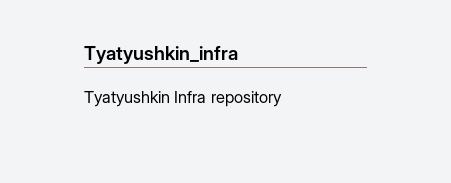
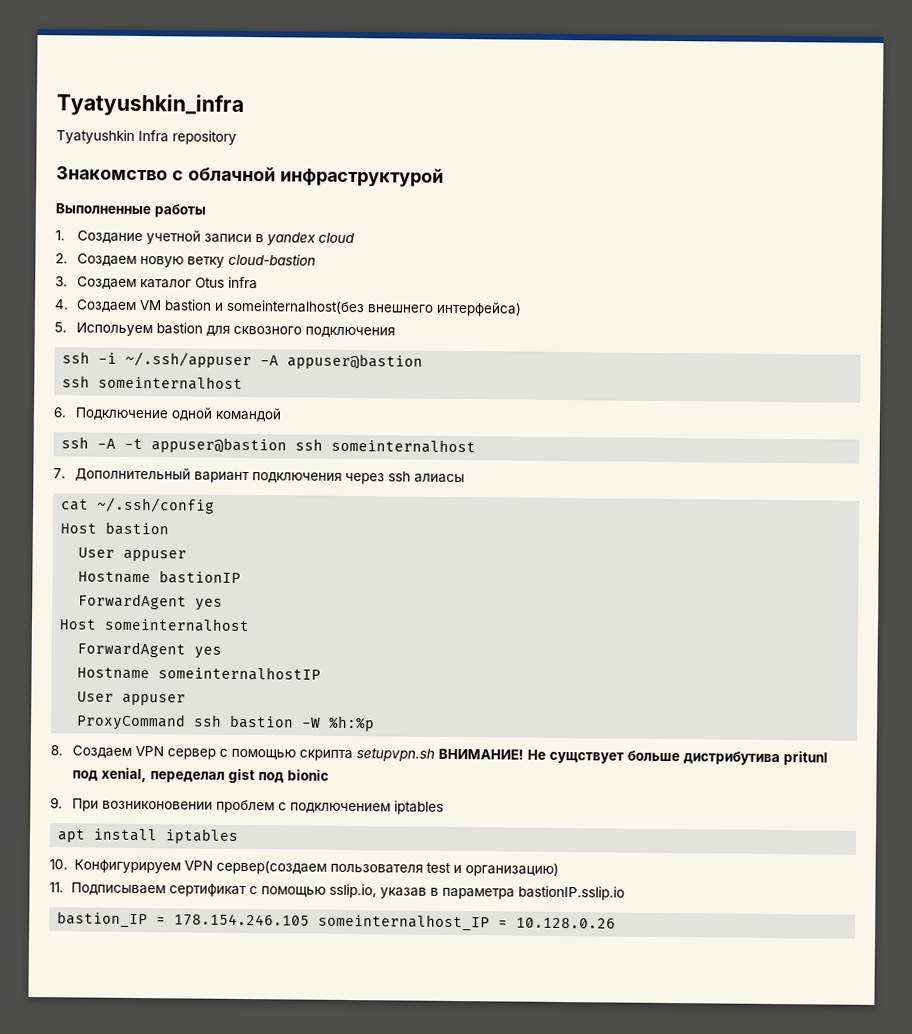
(282, 99) none -> [56,166,444,187] [55,203,206,218] [55,230,356,246] [55,253,317,268] [55,276,259,290] [54,299,523,317] [54,322,396,339] [62,351,424,370] [62,375,244,390] [53,407,283,423] [61,436,477,454] [53,467,466,485] [61,497,216,514] [60,521,170,536] [78,547,188,562] [78,570,242,584] [78,593,224,611] [59,617,251,633] [77,641,223,659] [77,666,322,681] [77,691,187,706] [76,713,376,732] [50,745,829,766] [72,767,330,784] [50,797,445,815] [57,828,240,844] [49,859,559,877] [49,882,626,901] [57,911,617,932] // Знакомство с облачной инфраструктурой // Выполненные работы // 1. Создание учетной записи в yandex cloud // 2. Создаем новую ветку cloud-bastion // 3. Создаем каталог Otus infra // 4. Создаем VM bastion и someinternalhost(без внешнего интерфейса) // 5. Испольуем bastion для сквозного подключения // ssh -i ~/.ssh/appuser -A appuser@bastion // ssh someinternalhost // 6. Подключение одной командой // ssh -A -t appuser@bastion ssh someinternalhost // 7. Дополнительный вариант подключения через ssh алиасы // cat ~/.ssh/config // Host bastion // User appuser // Hostname bastionIP // ForwardAgent yes // Host someinternalhost // ForwardAgent yes // Hostname someinternalhostIP // User appuser // ProxyCommand ssh bastion -W %h:%p // 8. Создаем VPN сервер с помощью скрипта setupvpn.sh ВНИМАНИЕ! Не сущствует больше дистрибутива pritunl под xenial, переделал gist под bionic // 9. При возниконовении проблем с подключением iptables // apt install iptables // 10. Конфигурируем VPN сервер(создаем пользователя test и организацию) // 11. Подписываем сертификат с помощью sslip.io, указав в параметра bastionIP.sslip.io // bastion_IP = 178.154.246.105 someinternalhost_IP = 10.128.0.26

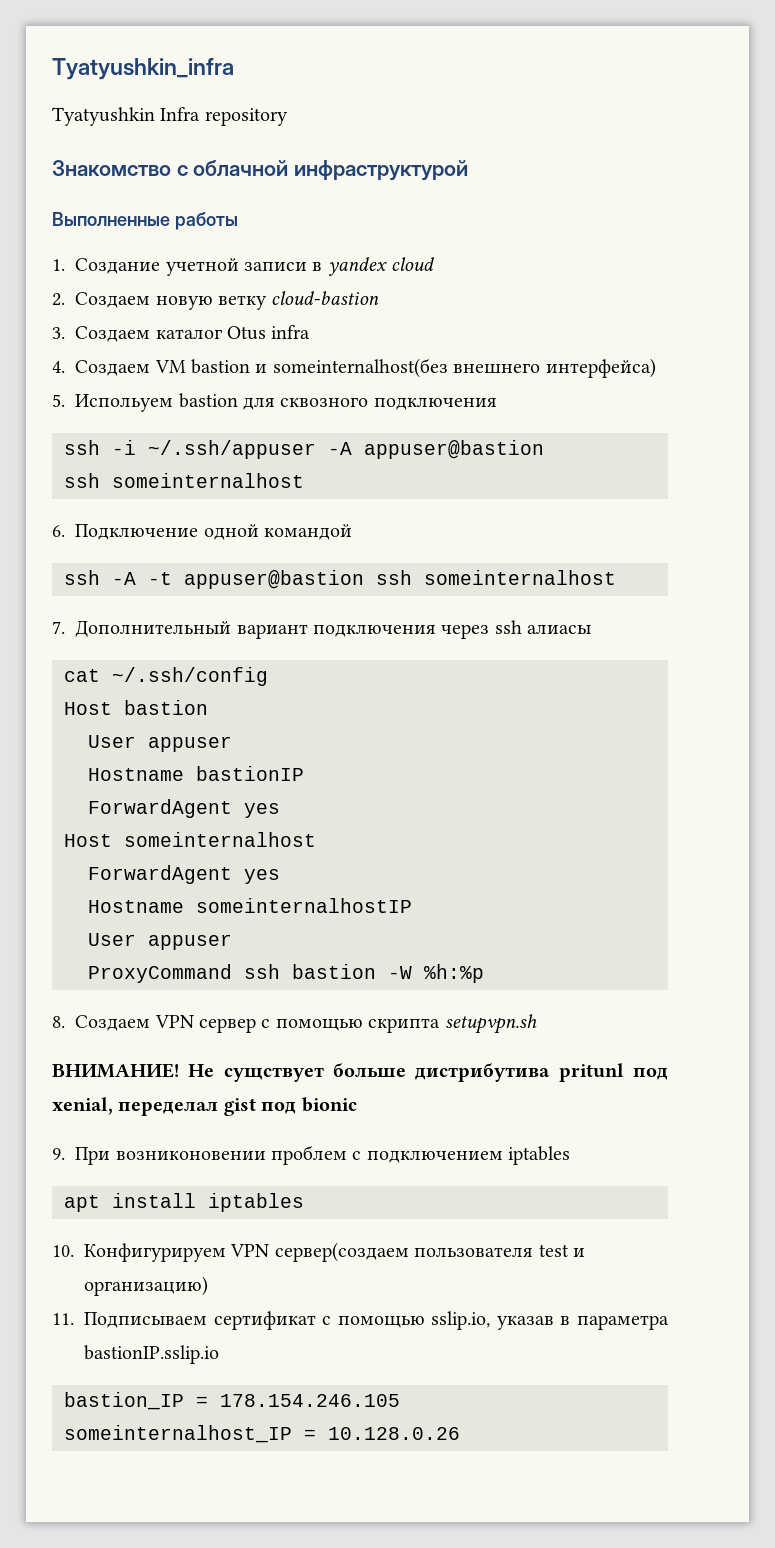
(436, 755) none -> (537, 1024) //
(311, 920) none -> (400, 1400) //

